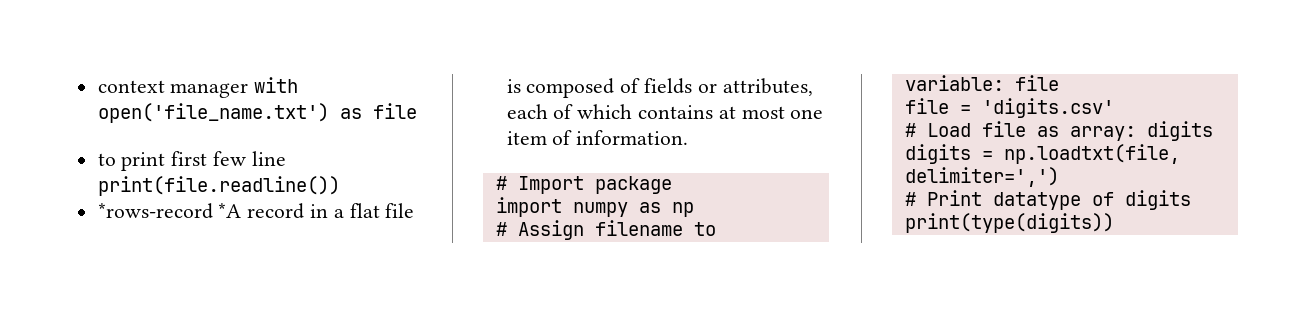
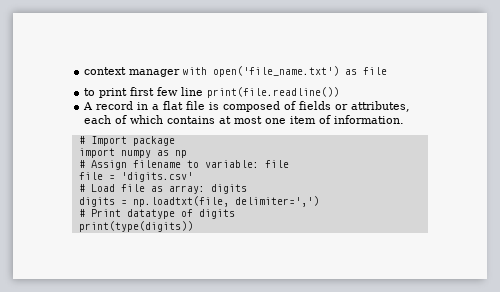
[97,203,242,219] *rows-record *A -> [83,102,94,110] A

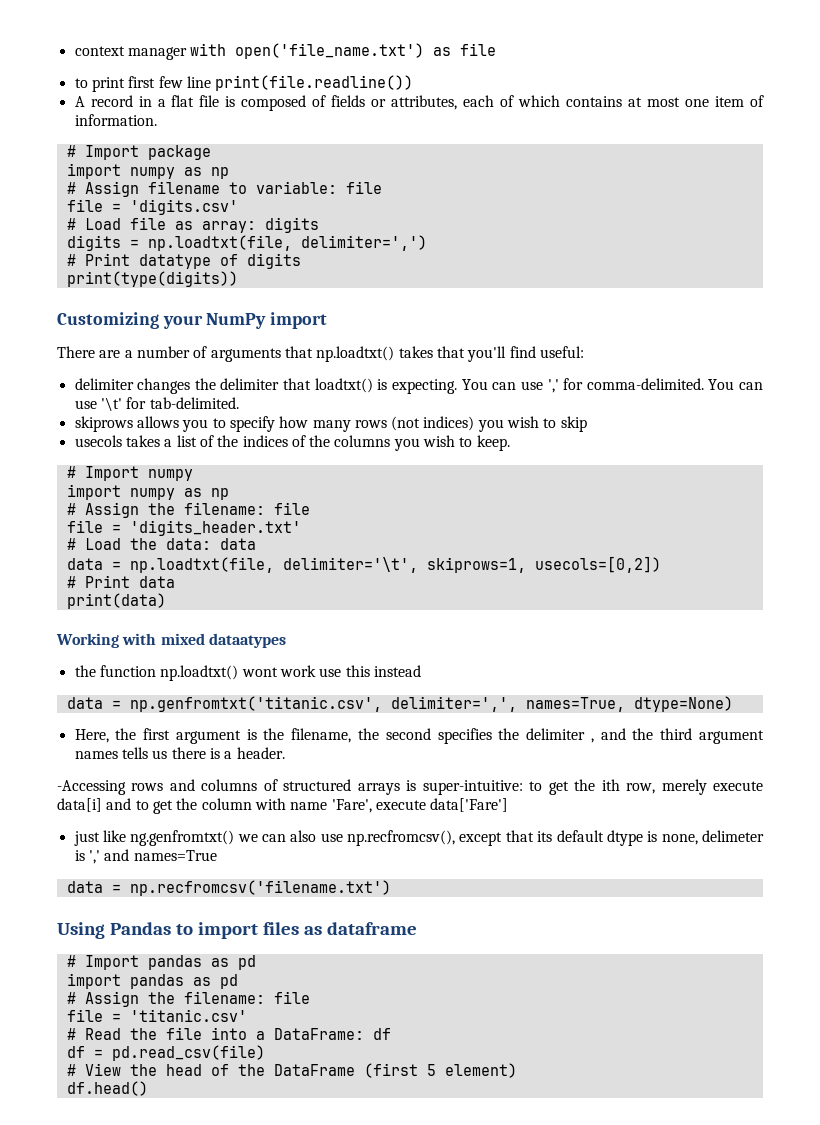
(193, 226) none -> [57,312,328,329] [57,346,584,362] [74,378,763,394] [74,397,239,411] [74,416,587,432] [74,435,510,451] [66,466,193,481] [66,484,229,500] [66,502,310,518] [66,520,301,536] [66,538,256,550] [66,556,661,573] [66,575,175,588] [66,593,166,609] [56,633,286,648] [74,665,421,681] [66,696,733,712] [74,728,764,744] [74,747,285,759] [57,779,764,795] [57,798,509,814] [73,830,765,846] [74,849,217,864] [66,880,391,896] [57,922,417,939] [66,955,256,970] [66,973,238,989] [66,991,310,1007] [66,1009,247,1022] [66,1027,391,1040] [66,1045,265,1061] [66,1063,517,1078] [66,1081,148,1096] // Customizing your NumPy import // There are a number of arguments that np.loadtxt() takes that you'll find useful: // delimiter changes the delimiter that loadtxt() is expecting. You can use ',' for comma-delimited. You can use '\t' for tab-delimited. // skiprows allows you to specify how many rows (not indices) you wish to skip // usecols takes a list of the indices of the columns you wish to keep. // # Import numpy // import numpy as np // # Assign the filename: file // file = 'digits_header.txt' // # Load the data: data // data = np.loadtxt(file, delimiter='\t', skiprows=1, usecols=[0,2]) // # Print data // print(data) // Working with mixed dataatypes // the function np.loadtxt() wont work use this instead // data = np.genfromtxt('titanic.csv', delimiter=',', names=True, dtype=None) // Here, the first argument is the filename, the second specifies the delimiter , and the third argument names tells us there is a header. // -Accessing rows and columns of structured arrays is super-intuitive: to get the ith row, merely execute data[i] and to get the column with name 'Fare', execute data['Fare'] // just like ng.genfromtxt() we can also use np.recfromcsv(), except that its default dtype is none, delimeter is ',' and names=True // data = np.recfromcsv('filename.txt') // Using Pandas to import files as dataframe // # Import pandas as pd // import pandas as pd // # Assign the filename: file // file = 'titanic.csv' // # Read the file into a DataFrame: df // df = pd.read_csv(file) // # View the head of the DataFrame (first 5 element) // df.head()

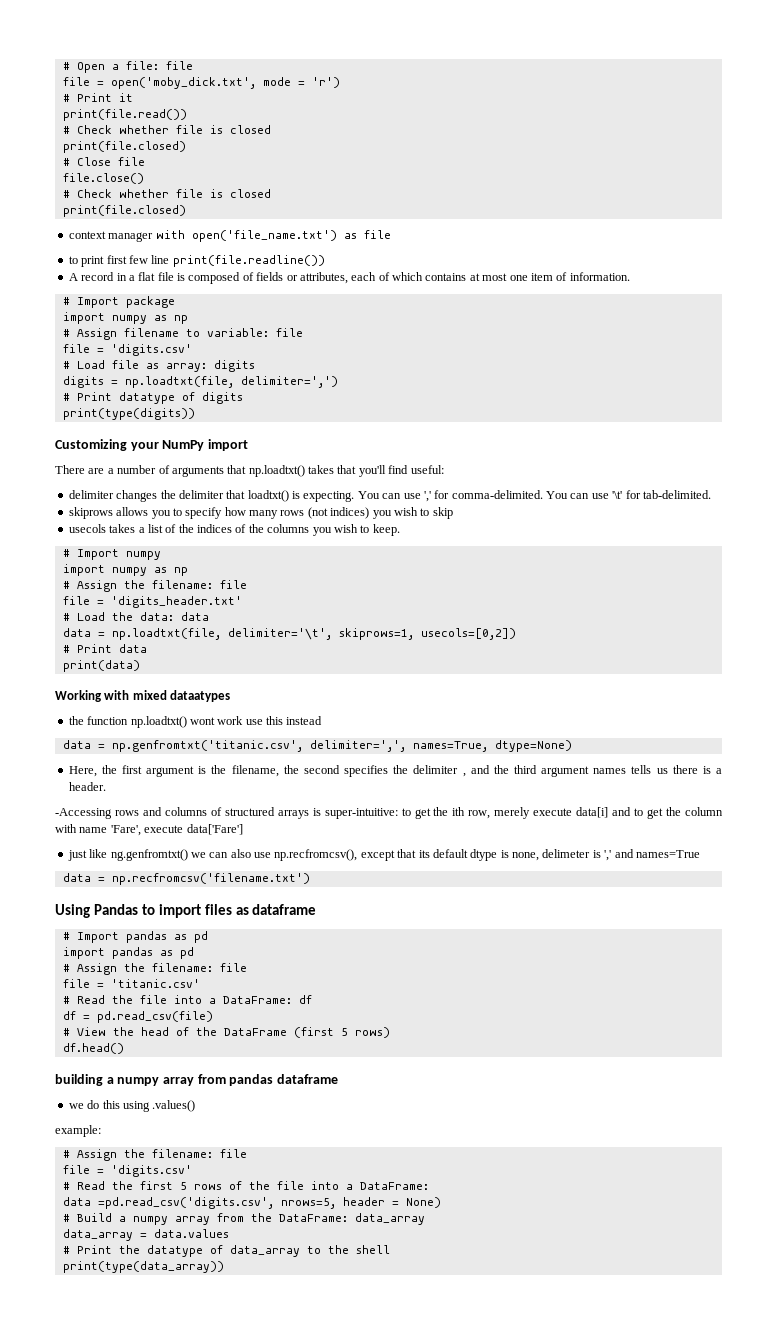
(74, 51) none -> [62,61,193,73] [62,77,340,89] [62,93,133,102] [62,109,187,121] [62,125,271,134] [62,141,186,153] [62,157,145,166] [62,173,144,184] [62,189,271,198] [62,205,186,217] # Open a file: file // file = open('moby_dick.txt', mode = 'r') // # Print it // print(file.read()) // # Check whether file is closed // print(file.closed) // # Close file // file.close() // # Check whether file is closed // print(file.closed) //
[444,1063,517,1078] element) -> [354,1027,390,1038] rows)
(148, 1088) none -> [55,1074,338,1086] [68,1100,196,1112] [55,1125,101,1137] [62,1149,247,1161] [62,1165,192,1177] [62,1181,429,1190] [62,1197,441,1209] [62,1213,425,1225] [62,1229,229,1241] [62,1245,390,1257] [62,1261,224,1273] // building a numpy array from pandas dataframe // we do this using .values() // example: // # Assign the filename: file // file = 'digits.csv' // # Read the first 5 rows of the file into a DataFrame: // data =pd.read_csv('digits.csv', nrows=5, header = None) // # Build a numpy array from the DataFrame: data_array // data_array = data.values // # Print the datatype of data_array to the shell // print(type(data_array))

